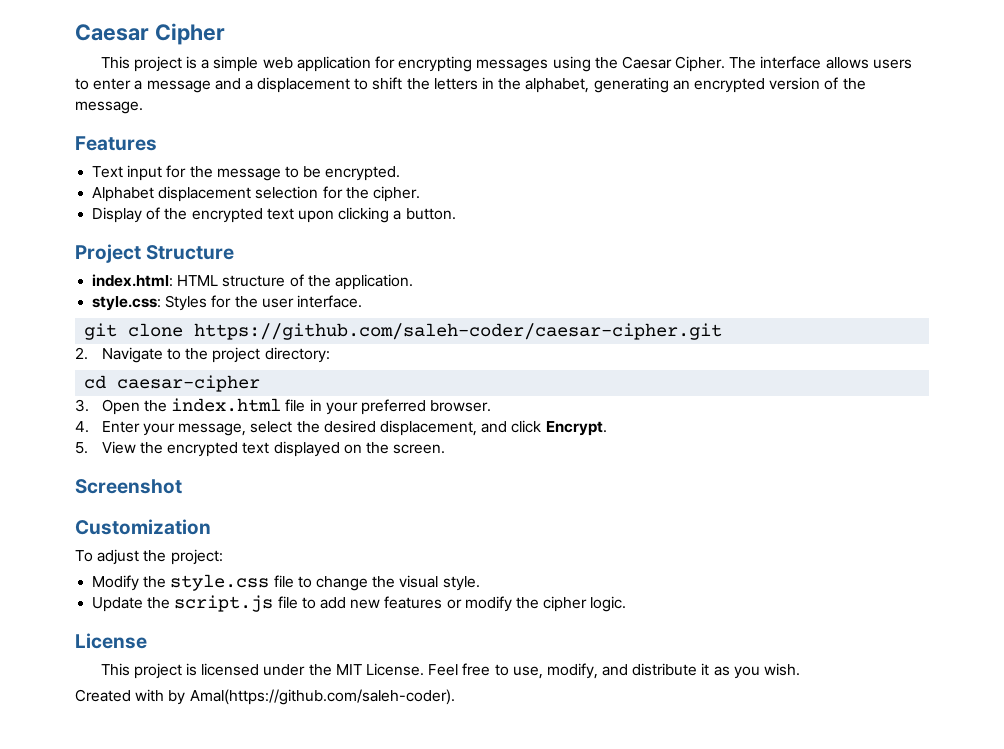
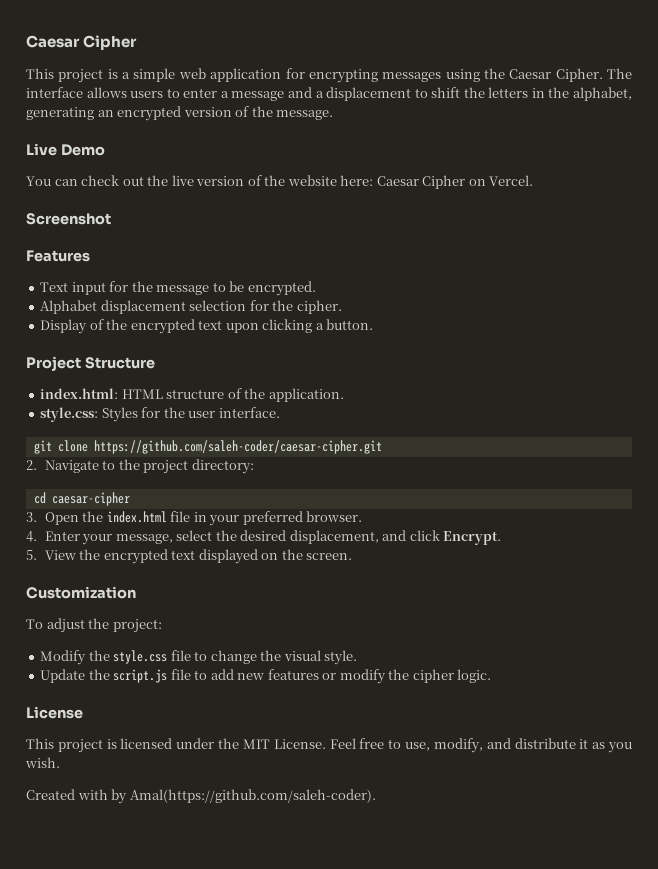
(143, 107) none -> [26,143,105,156] [26,175,534,189] [26,213,111,225] // Live Demo // You can check out the live version of the website here: Caesar Cipher on Vercel. // Screenshot
[75,479,182,494] // Screenshot -> (353, 556) none

